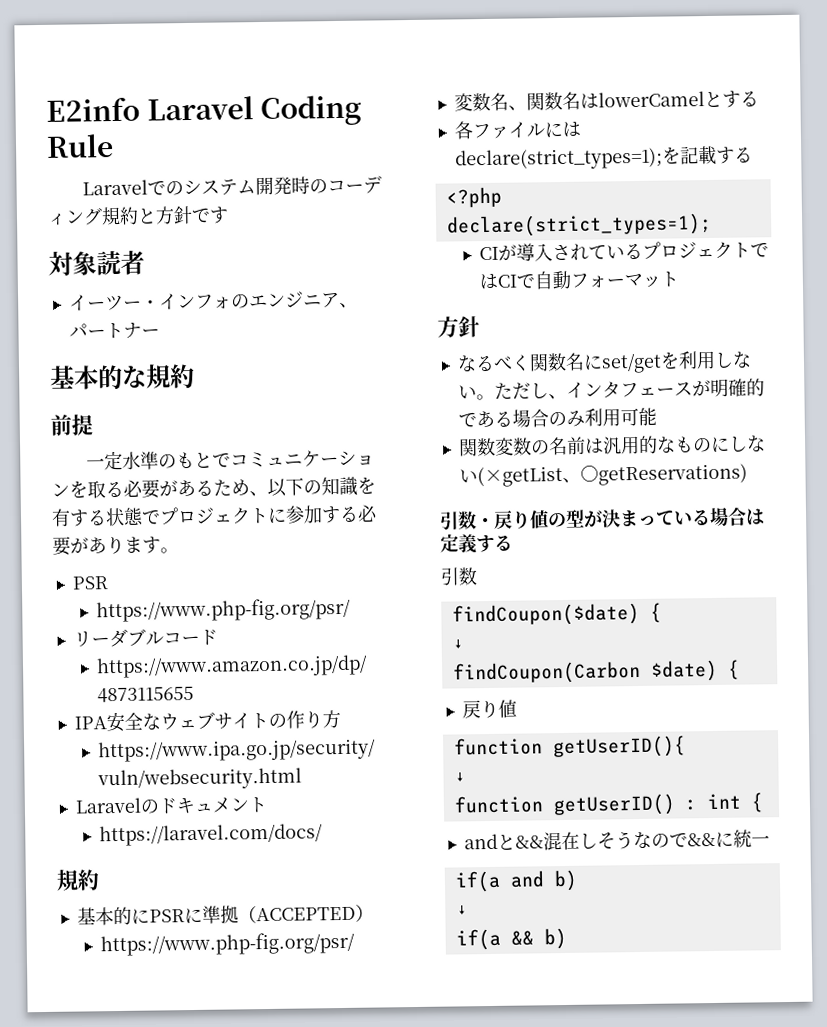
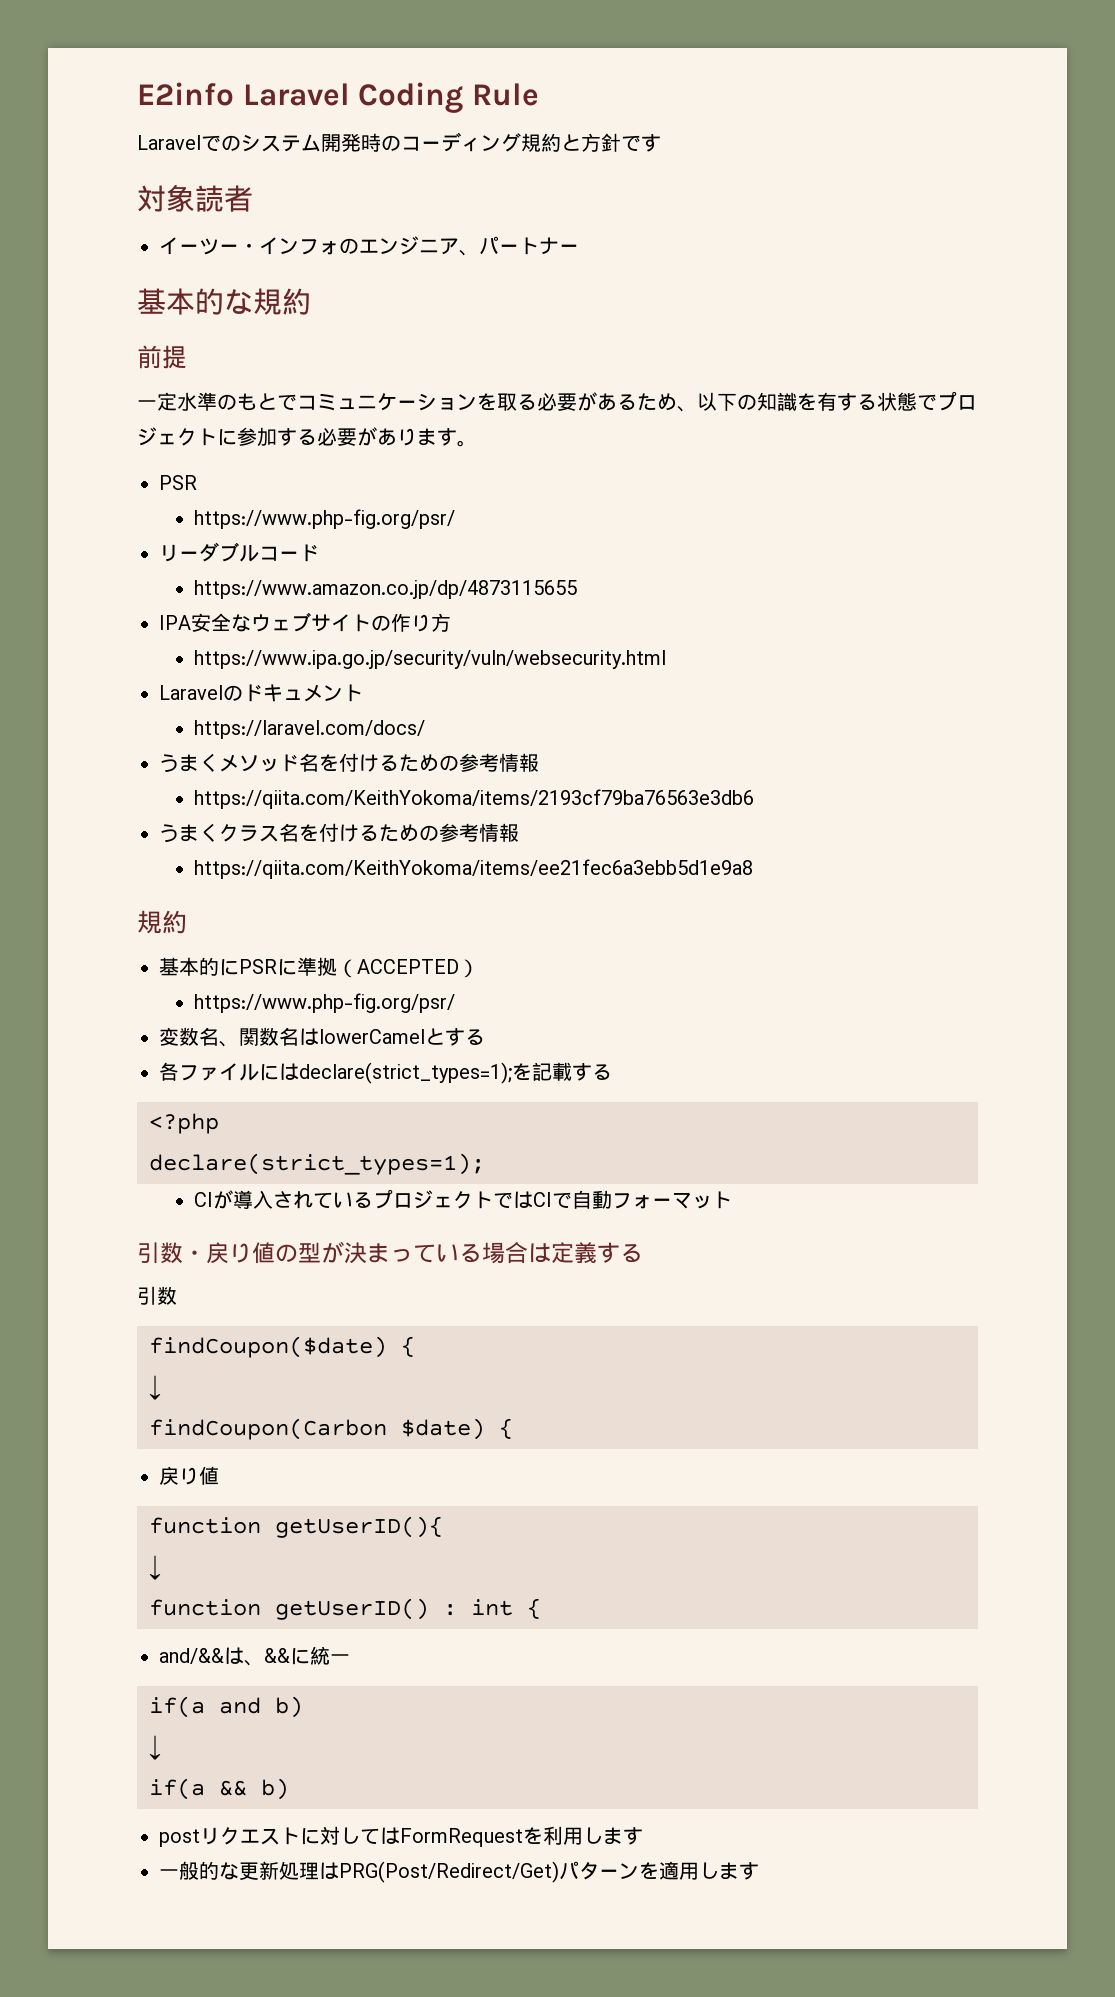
(324, 835) none -> [159,753,539,773] [193,789,754,809] [159,823,519,843] [193,859,753,879] // うまくメソッド名を付けるための参考情報 // https://qiita.com/KeithYokoma/items/2193cf79ba76563e3db6 // うまくクラス名を付けるための参考情報 // https://qiita.com/KeithYokoma/items/ee21fec6a3ebb5d1e9a8
[437,316,480,338] [456,350,752,374] [457,378,765,401] [457,407,657,428] [457,435,766,457] [458,463,748,488] // 方針 // なるべく関数名にset/getを利用しない。ただし、インタフェースが明確的である場合のみ利用可能 // 関数変数の名前は汎用的なものにしない(×getList、○getReservations) -> (732, 1200) none
[463,831,688,851] andと&&混在しそうなので -> [159,1647,264,1666] and/&&は、
(567, 938) none -> [159,1826,643,1847] [159,1861,759,1883] // postリクエストに対してはFormRequestを利用します // 一般的な更新処理はPRG(Post/Redirect/Get)パターンを適用します

